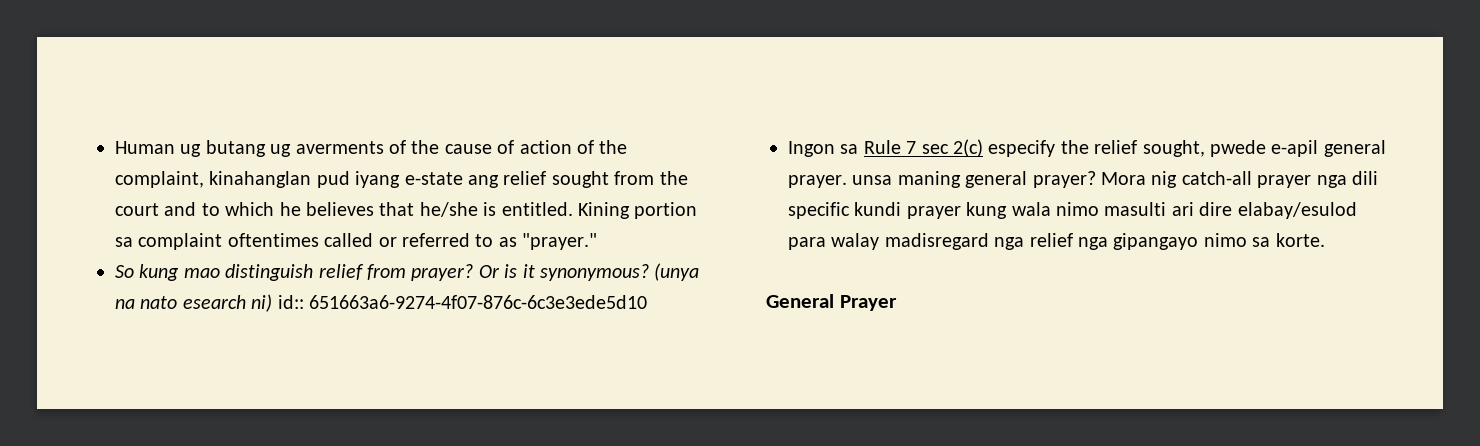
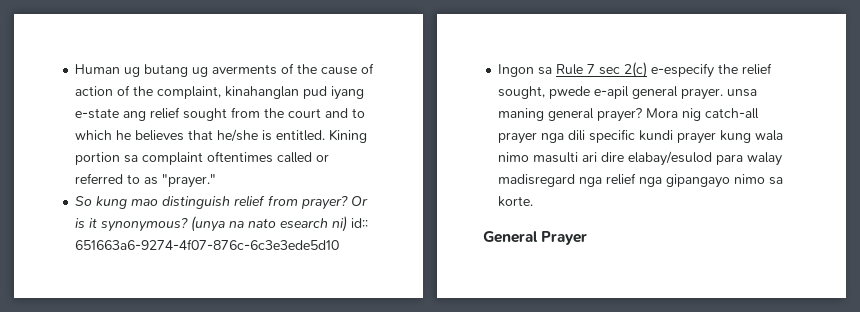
[988,140,1056,157] especify -> [651,63,715,78] e-especify

